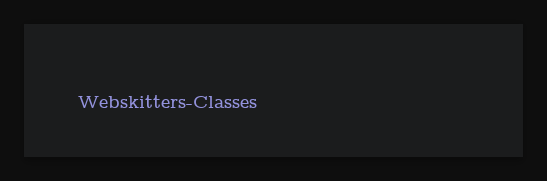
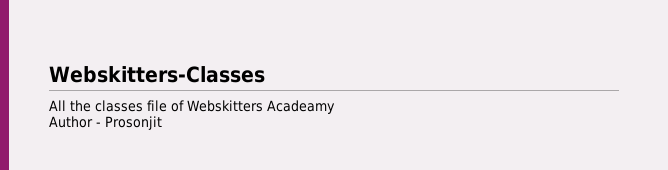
(257, 101) none -> [49,100,335,114] [49,116,162,130] // All the classes file of Webskitters Acadeamy // Author - Prosonjit

